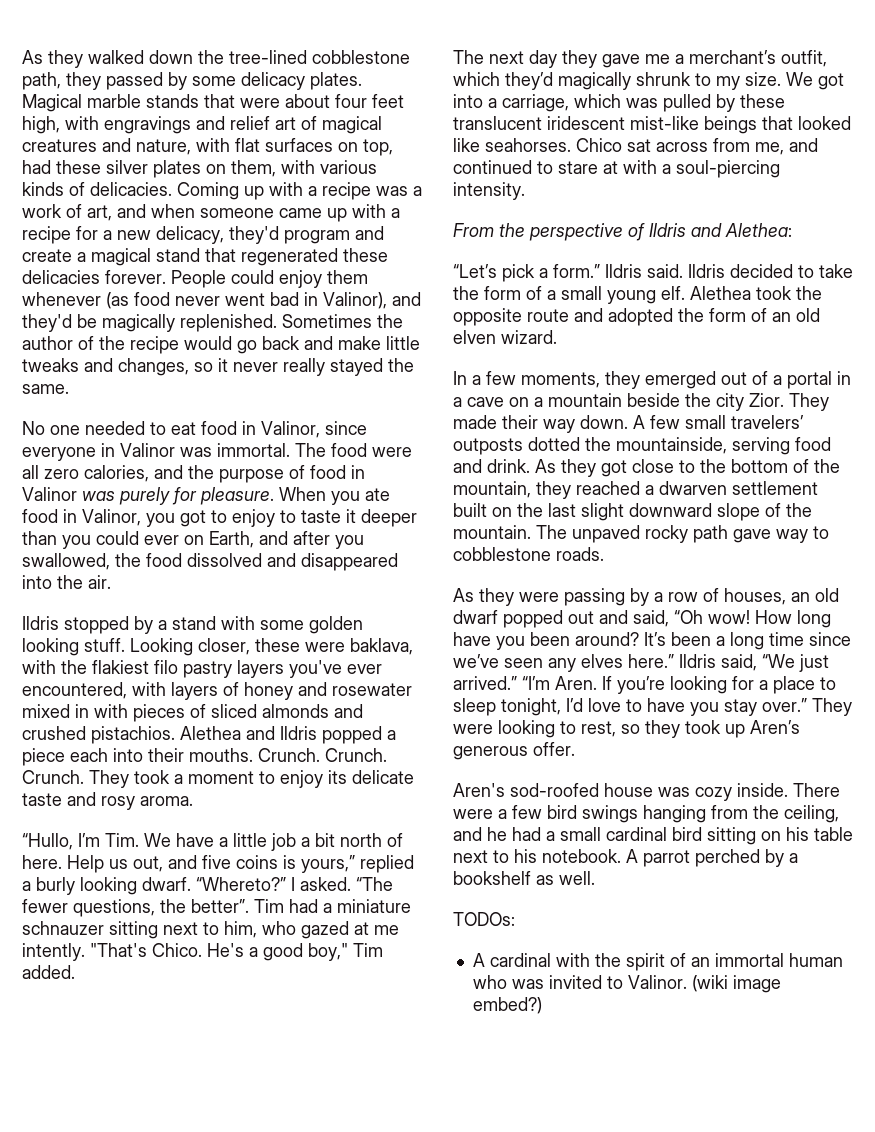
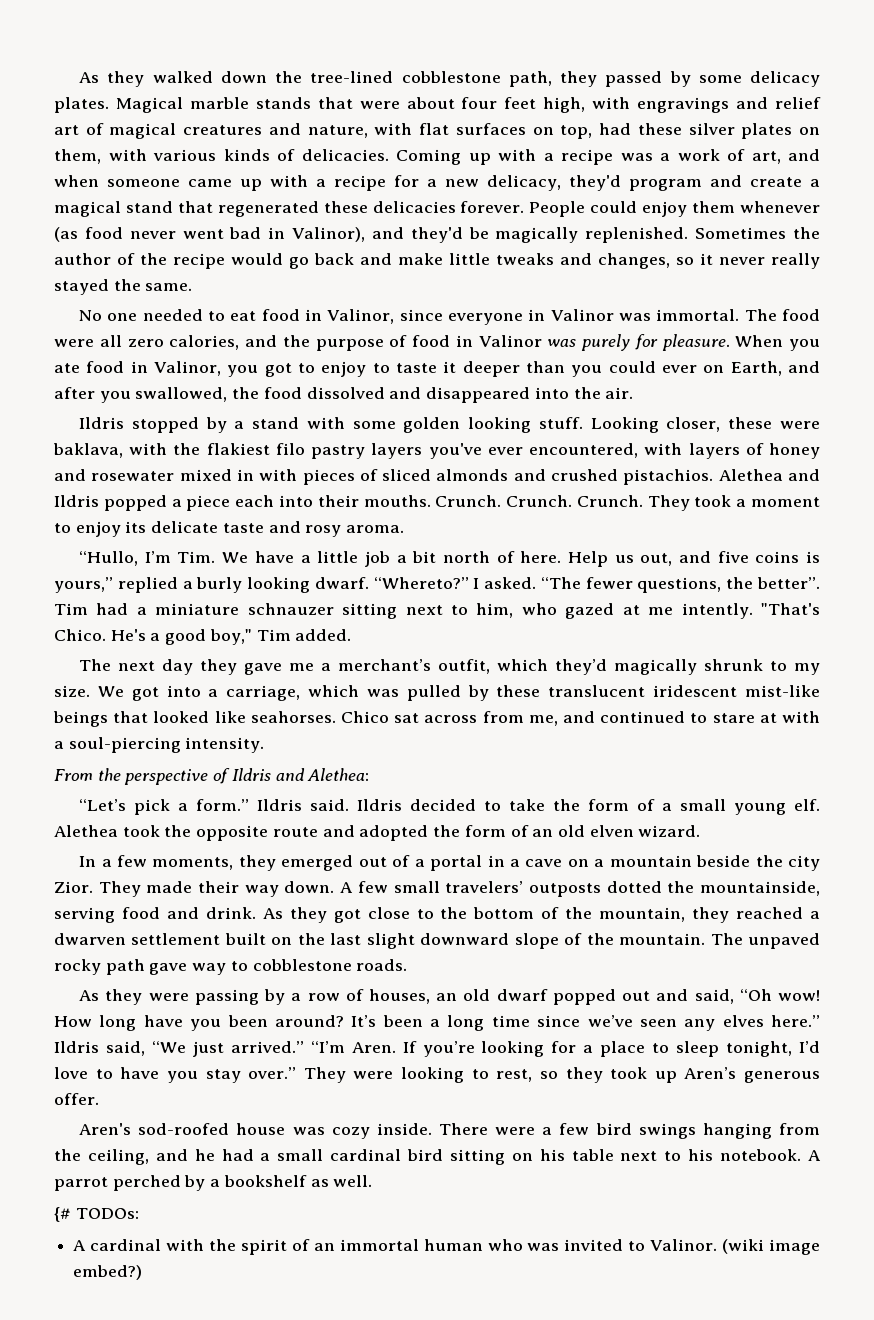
(595, 878) none -> [54,1207,71,1222] {#

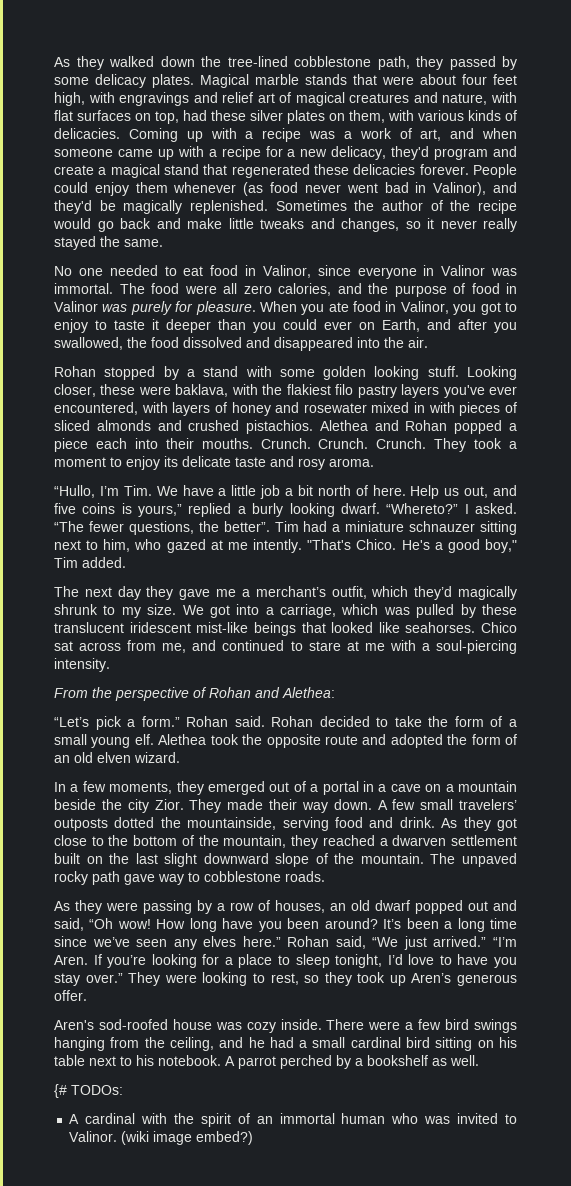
[79,417,125,429] Ildris -> [54,366,96,377] Rohan
[54,495,99,507] Ildris -> [405,420,448,431] Rohan
(777, 718) none -> [364,643,385,651] me
[231,768,271,781] Ildris -> [209,687,251,698] Rohan
[257,799,403,811] Ildris said. Ildris -> [186,716,314,727] Rohan said. Rohan
[54,1041,99,1053] Ildris -> [287,936,330,947] Rohan

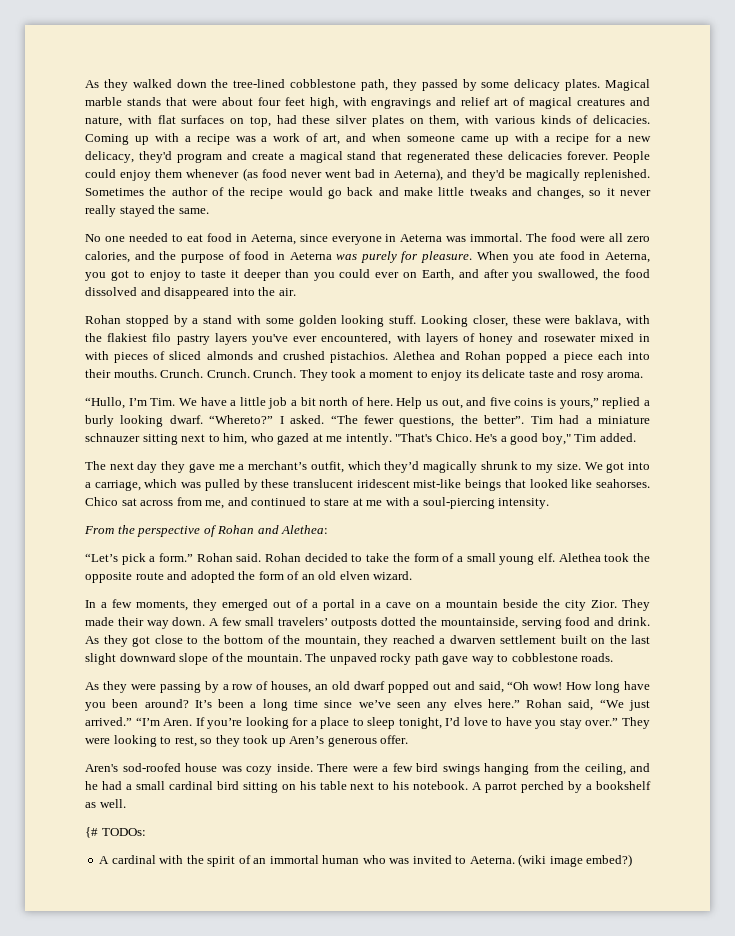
[433,182,487,196] Valinor), -> [394,168,444,181] Aeterna),
[262,265,311,278] Valinor, -> [250,234,296,245] Aeterna,
[441,265,486,276] Valinor -> [400,234,443,242] Aeterna
[54,301,98,312] Valinor -> [289,252,332,260] Aeterna
[400,301,449,314] Valinor, -> [604,252,650,263] Aeterna,
[69,1131,118,1142] Valinor. -> [469,856,515,864] Aeterna.

